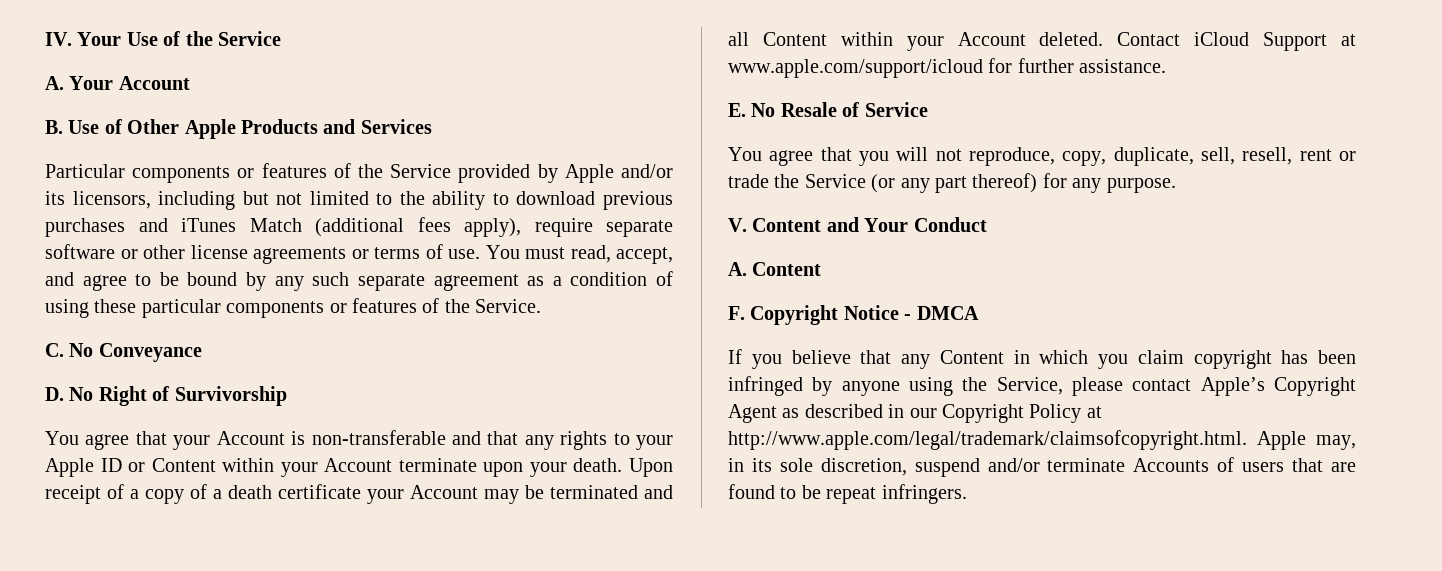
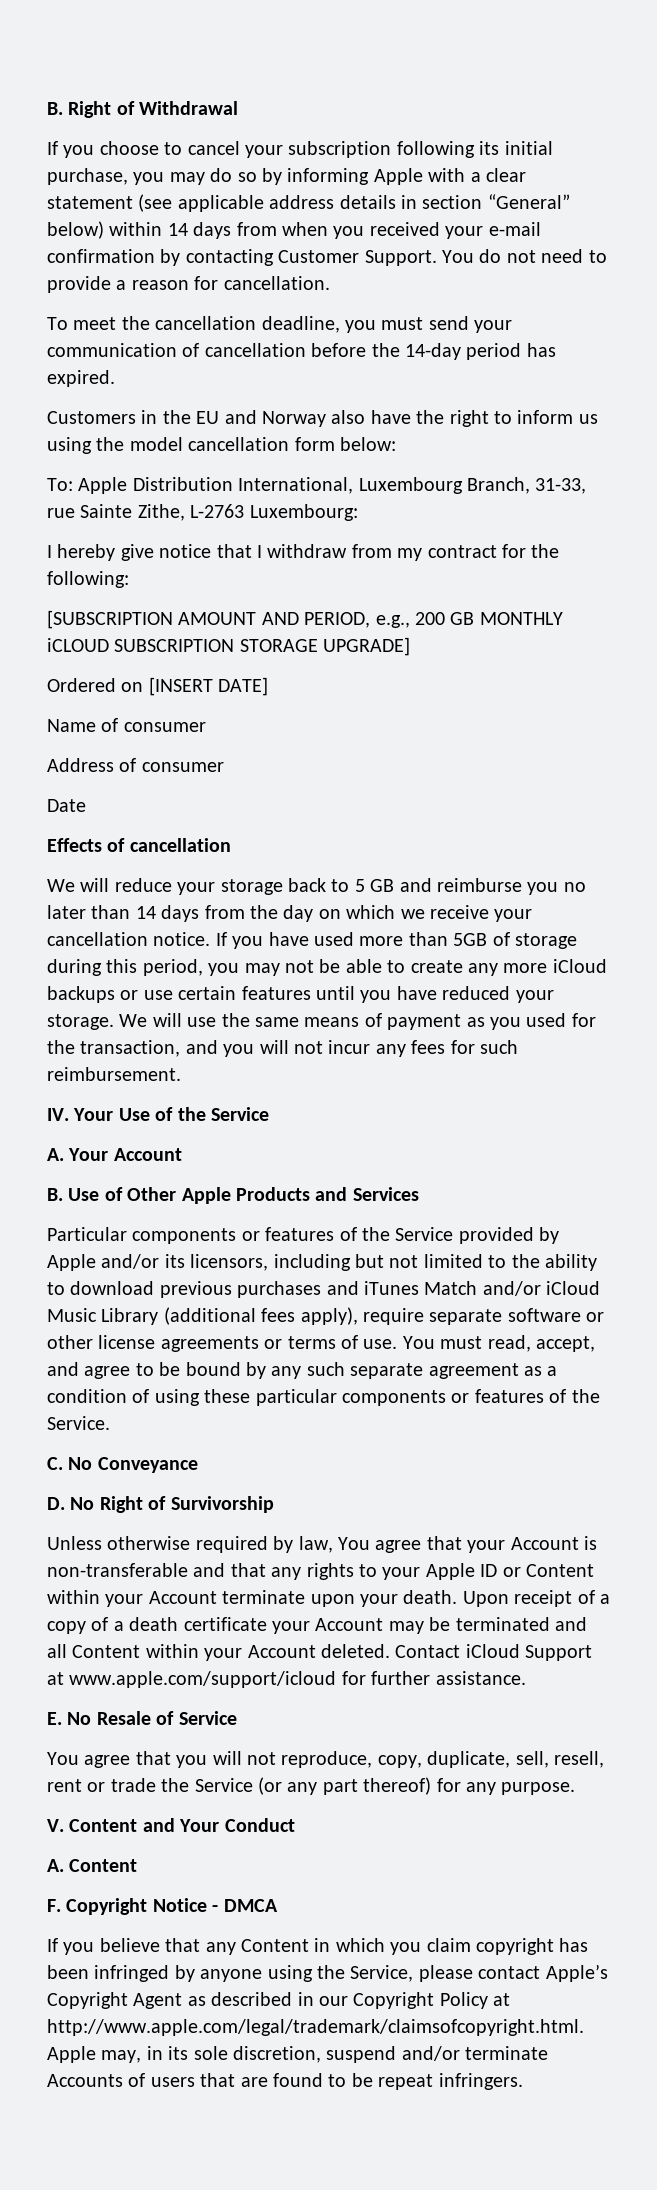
(45, 39) none -> [47,101,239,118] [47,141,553,158] [47,168,526,185] [47,194,570,212] [47,221,541,239] [47,249,607,266] [47,276,330,293] [47,316,513,333] [47,343,556,360] [47,370,115,387] [47,410,598,427] [47,437,396,454] [47,477,587,494] [47,504,358,521] [47,544,560,561] [47,571,129,588] [47,610,563,629] [47,637,411,656] [47,677,269,696] [47,718,206,732] [47,758,224,772] [47,799,86,812] [47,838,231,852] [47,878,586,895] [47,905,533,922] [47,932,577,949] [47,959,607,976] [47,986,554,1003] [47,1013,596,1030] [47,1040,518,1057] [47,1067,181,1081] B. Right of Withdrawal // If you choose to cancel your subscription following its initial purchase, you may do so by informing Apple with a clear statement (see applicable address details in section “General” below) within 14 days from when you received your e-mail confirmation by contacting Customer Support. You do not need to provide a reason for cancellation. // To meet the cancellation deadline, you must send your communication of cancellation before the 14-day period has expired. // Customers in the EU and Norway also have the right to inform us using the model cancellation form below: // To: Apple Distribution International, Luxembourg Branch, 31-33, rue Sainte Zithe, L-2763 Luxembourg: // I hereby give notice that I withdraw from my contract for the following: // [SUBSCRIPTION AMOUNT AND PERIOD, e.g., 200 GB MONTHLY iCLOUD SUBSCRIPTION STORAGE UPGRADE] // Ordered on [INSERT DATE] // Name of consumer // Address of consumer // Date // Effects of cancellation // We will reduce your storage back to 5 GB and reimburse you no later than 14 days from the day on which we receive your cancellation notice. If you have used more than 5GB of storage during this period, you may not be able to create any more iCloud backups or use certain features until you have reduced your storage. We will use the same means of payment as you used for the transaction, and you will not incur any fees for such reimbursement. //
(302, 225) none -> [482,1281,601,1296] [47,1308,159,1325] and/or iCloud Music Library
(287, 396) none -> [47,1536,333,1553] Unless otherwise required by law,

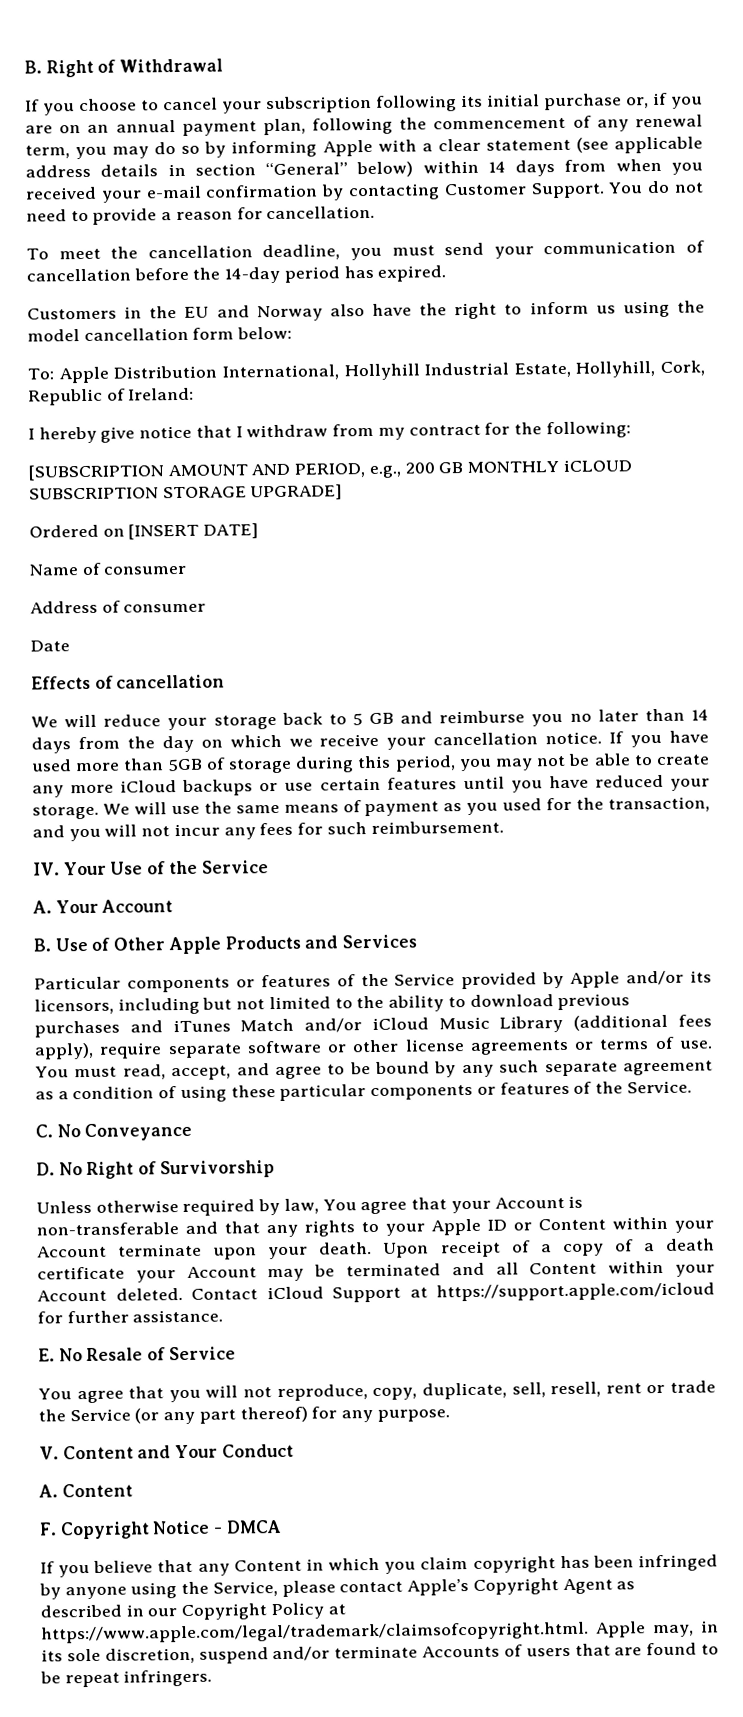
[47,168,128,185] purchase, -> [544,92,703,111] [25,114,703,136] [25,145,70,159] purchase or, if you are on an annual payment plan, following the commencement of any renewal term,
[358,477,587,494] [47,504,358,521] Luxembourg Branch, 31-33, rue Sainte Zithe, L-2763 Luxembourg: -> [343,360,705,381] [28,387,195,406] Hollyhill Industrial Estate, Hollyhill, Cork, Republic of Ireland:
[69,1671,337,1688] www.apple.com/support/icloud -> [436,1282,716,1302] https://support.apple.com/icloud
[47,2019,584,2036] http://www.apple.com/legal/trademark/claimsofcopyright.html. -> [41,1621,589,1644] https://www.apple.com/legal/trademark/claimsofcopyright.html.

